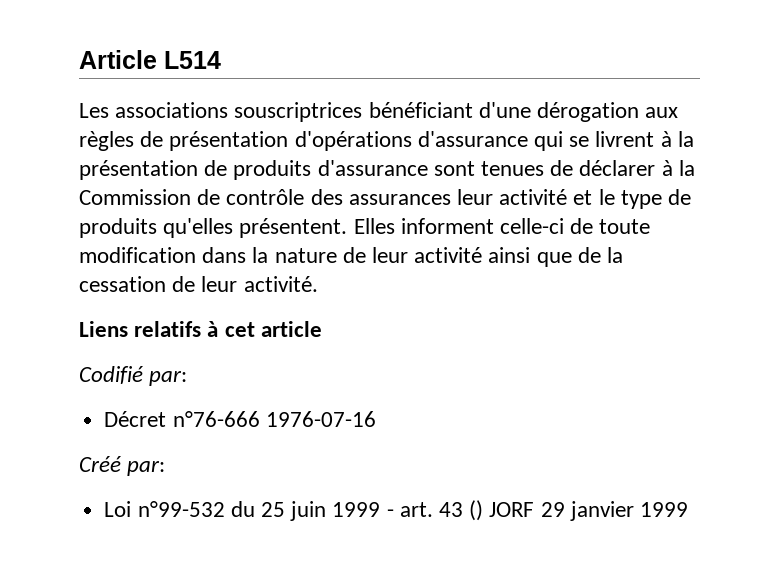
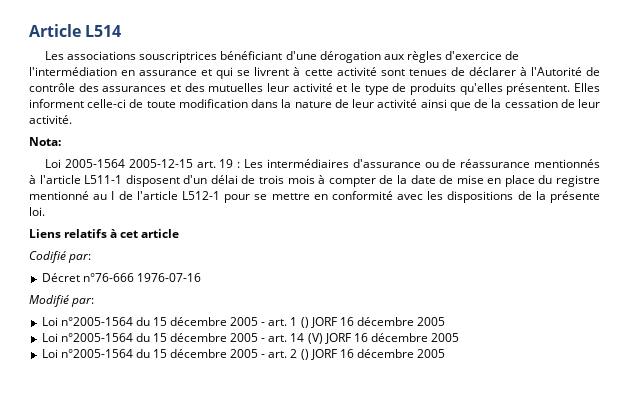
[140,131,694,151] [79,160,428,180] de présentation d'opérations d'assurance qui se livrent à la présentation de produits d'assurance -> [444,51,520,60] [29,67,377,79] d'exercice de l'intermédiation en assurance et qui se livrent à cette activité
[678,160,695,176] [79,189,191,205] la Commission -> [530,67,582,76] l'Autorité
(451, 199) none -> [169,83,264,92] et des mutuelles
(318, 284) none -> [29,137,61,146] [45,159,600,168] [29,175,600,187] [29,191,600,203] [29,207,45,216] // Nota: // Loi 2005-1564 2005-12-15 art. 19 : Les intermédiaires d'assurance ou de réassurance mentionnés à l'article L511-1 disposent d'un délai de trois mois à compter de la date de mise en place du registre mentionné au I de l'article L512-1 pour se mettre en conformité avec les dispositions de la présente loi.
[79,456,121,472] Créé -> [29,295,69,307] Modifié
[137,500,689,521] n°99-532 du 25 juin 1999 - art. 43 () JORF 29 janvier 1999 -> [60,317,446,328] [41,333,460,344] [41,349,446,360] n°2005-1564 du 15 décembre 2005 - art. 1 () JORF 16 décembre 2005 // Loi n°2005-1564 du 15 décembre 2005 - art. 14 (V) JORF 16 décembre 2005 // Loi n°2005-1564 du 15 décembre 2005 - art. 2 () JORF 16 décembre 2005

